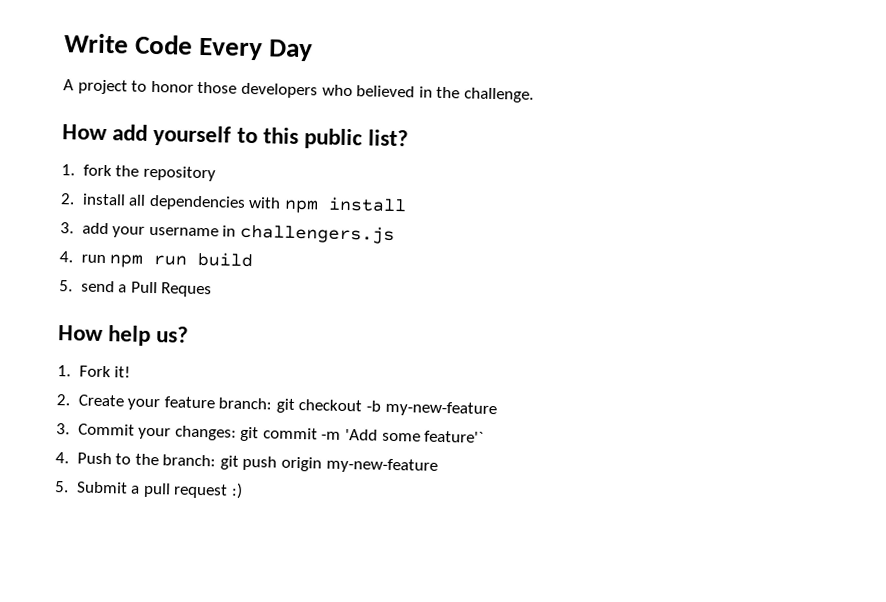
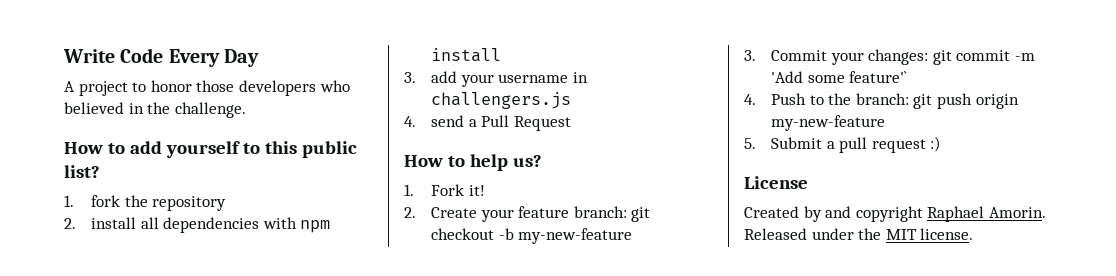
(108, 132) none -> [107,143,125,154] to
[80,251,254,268] [59,280,73,292] run npm run build // 5. -> (416, 121) none
[161,282,213,298] [58,325,104,342] Reques // How -> [513,116,571,131] [404,155,465,167] Request // How to
(243, 490) none -> [744,176,808,189] [744,206,1046,222] [744,228,974,240] // License // Created by and copyright Raphael Amorin. Released under the MIT license.

